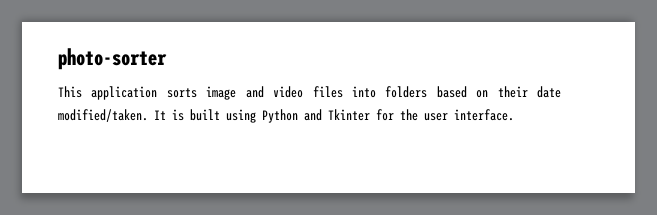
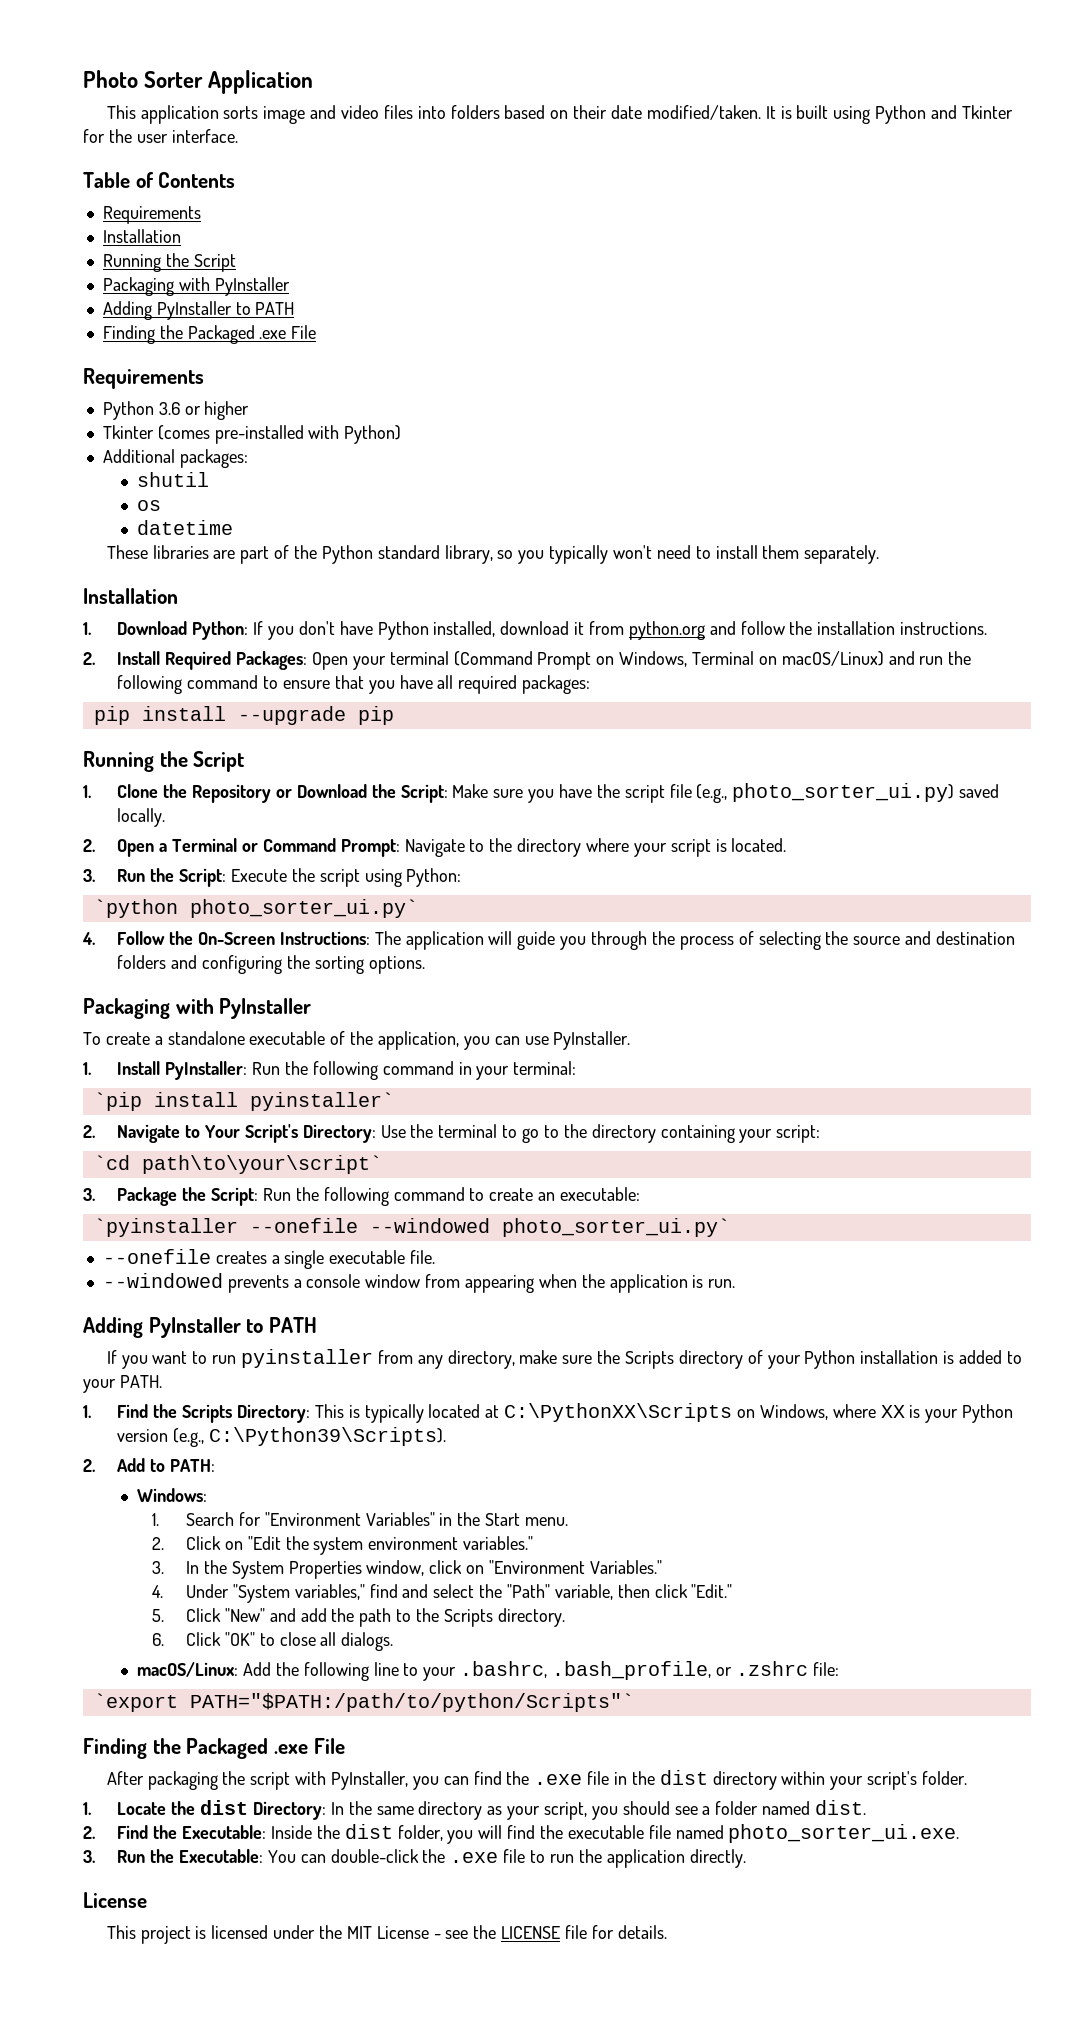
[58,48,167,70] photo-sorter -> [83,70,314,94] Photo Sorter Application
(514, 115) none -> [83,172,236,188] [102,206,201,224] [102,229,181,243] [102,253,236,272] [102,277,290,296] [102,301,295,320] [102,325,317,344] [83,368,204,389] [102,401,250,420] [102,425,402,444] [102,449,248,468] [137,472,210,487] [137,500,162,511] [137,520,234,535] [106,545,880,564] [83,588,178,604] [83,621,988,640] [83,651,972,670] [117,675,591,694] [93,706,394,725] [83,751,245,772] [83,783,1000,803] [117,808,166,827] [83,838,787,857] [83,868,462,887] [93,899,418,918] [82,931,1015,950] [117,955,425,974] [83,998,312,1019] [83,1031,631,1050] [83,1061,577,1080] [93,1092,394,1111] [83,1124,821,1143] [93,1155,382,1174] [83,1187,640,1206] [93,1218,730,1237] [102,1249,436,1269] [102,1273,736,1293] [83,1317,318,1338] [106,1349,1022,1369] [83,1375,162,1393] [83,1403,1014,1423] [117,1427,447,1447] [83,1458,216,1472] [137,1488,208,1502] [151,1512,569,1526] [151,1536,534,1555] [151,1560,662,1579] [151,1584,733,1603] [151,1608,565,1627] [151,1632,394,1651] [137,1661,839,1681] [93,1693,634,1712] [83,1738,345,1759] [106,1770,968,1790] [83,1800,866,1820] [83,1824,960,1844] [83,1849,746,1868] [83,1892,147,1908] [106,1925,667,1944] // Table of Contents // Requirements // Installation // Running the Script // Packaging with PyInstaller // Adding PyInstaller to PATH // Finding the Packaged .exe File // Requirements // Python 3.6 or higher // Tkinter (comes pre-installed with Python) // Additional packages: // shutil // os // datetime // These libraries are part of the Python standard library, so you typically won't need to install them separately. // Installation // 1. Download Python: If you don't have Python installed, download it from python.org and follow the installation instructions. // 2. Install Required Packages: Open your terminal (Command Prompt on Windows, Terminal on macOS/Linux) and run the following command to ensure that you have all required packages: // pip install --upgrade pip // Running the Script // 1. Clone the Repository or Download the Script: Make sure you have the script file (e.g., photo_sorter_ui.py) saved locally. // 2. Open a Terminal or Command Prompt: Navigate to the directory where your script is located. // 3. Run the Script: Execute the script using Python: // `python photo_sorter_ui.py` // 4. Follow the On-Screen Instructions: The application will guide you through the process of selecting the source and destination folders and configuring the sorting options. // Packaging with PyInstaller // To create a standalone executable of the application, you can use PyInstaller. // 1. Install PyInstaller: Run the following command in your terminal: // `pip install pyinstaller` // 2. Navigate to Your Script's Directory: Use the terminal to go to the directory containing your script: // `cd path\to\your\script` // 3. Package the Script: Run the following command to create an executable: // `pyinstaller --onefile --windowed photo_sorter_ui.py` // --onefile creates a single executable file. // --windowed prevents a console window from appearing when the application is run. // Adding PyInstaller to PATH // If you want to run pyinstaller from any directory, make sure the Scripts directory of your Python installation is added to your PATH. // 1. Find the Scripts Directory: This is typically located at C:\PythonXX\Scripts on Windows, where XX is your Python version (e.g., C:\Python39\Scripts). // 2. Add to PATH: // Windows: // 1. Search for "Environment Variables" in the Start menu. // 2. Click on "Edit the system environment variables." // 3. In the System Properties window, click on "Environment Variables." // 4. Under "System variables," find and select the "Path" variable, then click "Edit." // 5. Click "New" and add the path to the Scripts directory. // 6. Click "OK" to close all dialogs. // macOS/Linux: Add the following line to your .bashrc, .bash_profile, or .zshrc file: // `export PATH="$PATH:/path/to/python/Scripts"` // Finding the Packaged .exe File // After packaging the script with PyInstaller, you can find the .exe file in the dist directory within your script's folder. // 1. Locate the dist Directory: In the same directory as your script, you should see a folder named dist. // 2. Find the Executable: Inside the dist folder, you will find the executable file named photo_sorter_ui.exe. // 3. Run the Executable: You can double-click the .exe file to run the application directly. // License // This project is licensed under the MIT License - see the LICENSE file for details.

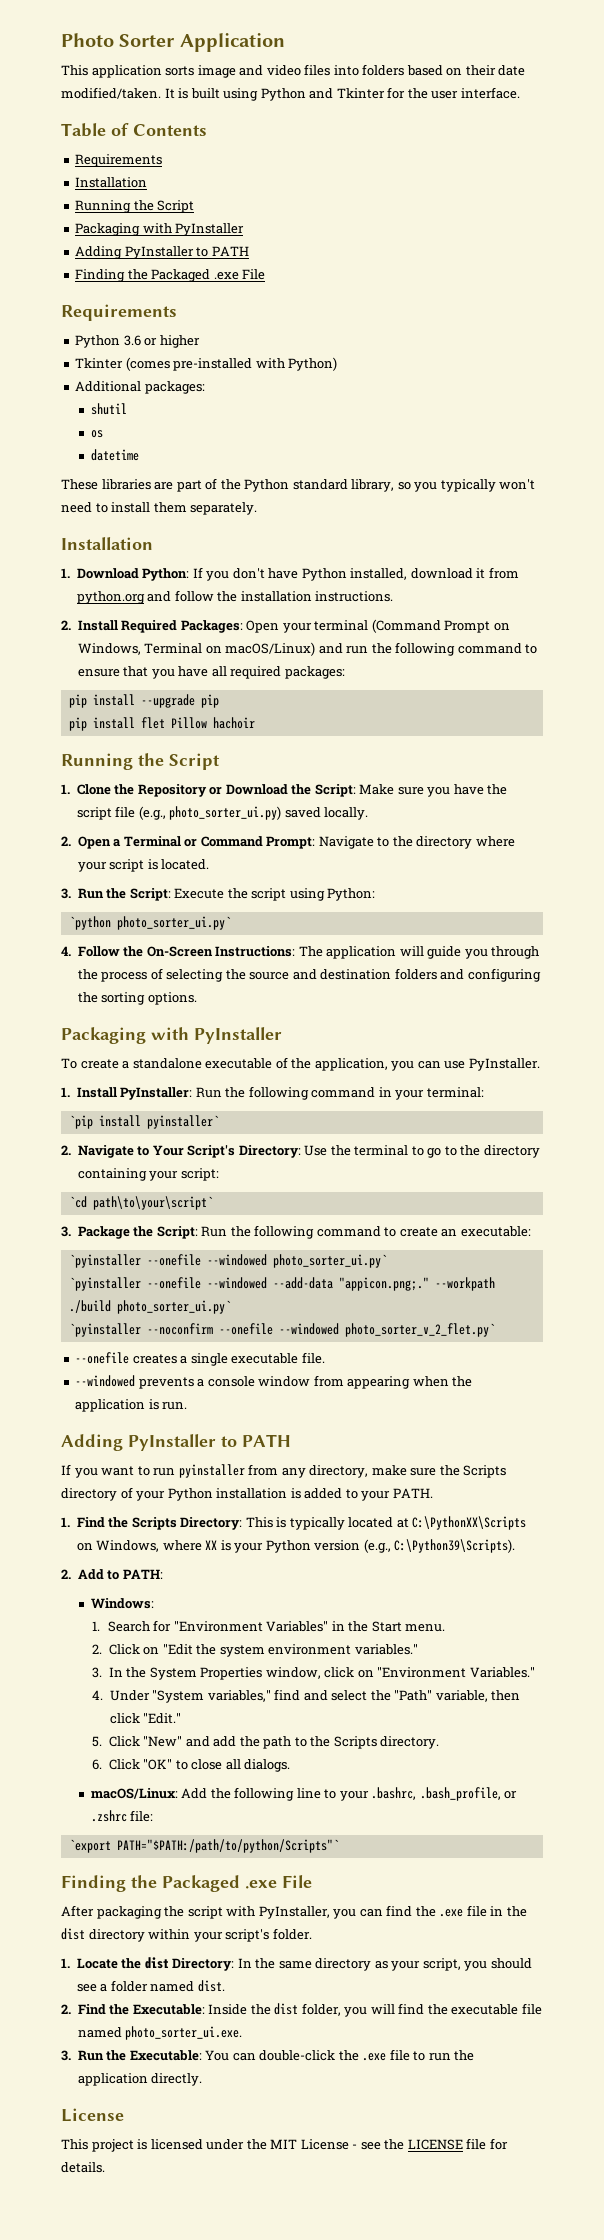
(394, 715) none -> [68,717,255,731] // pip install flet Pillow hachoir
(730, 1227) none -> [68,1277,495,1291] [68,1300,231,1314] [68,1323,495,1337] // `pyinstaller --onefile --windowed --add-data "appicon.png;." --workpath ./build photo_sorter_ui.py` // `pyinstaller --noconfirm --onefile --windowed photo_sorter_v_2_flet.py`

